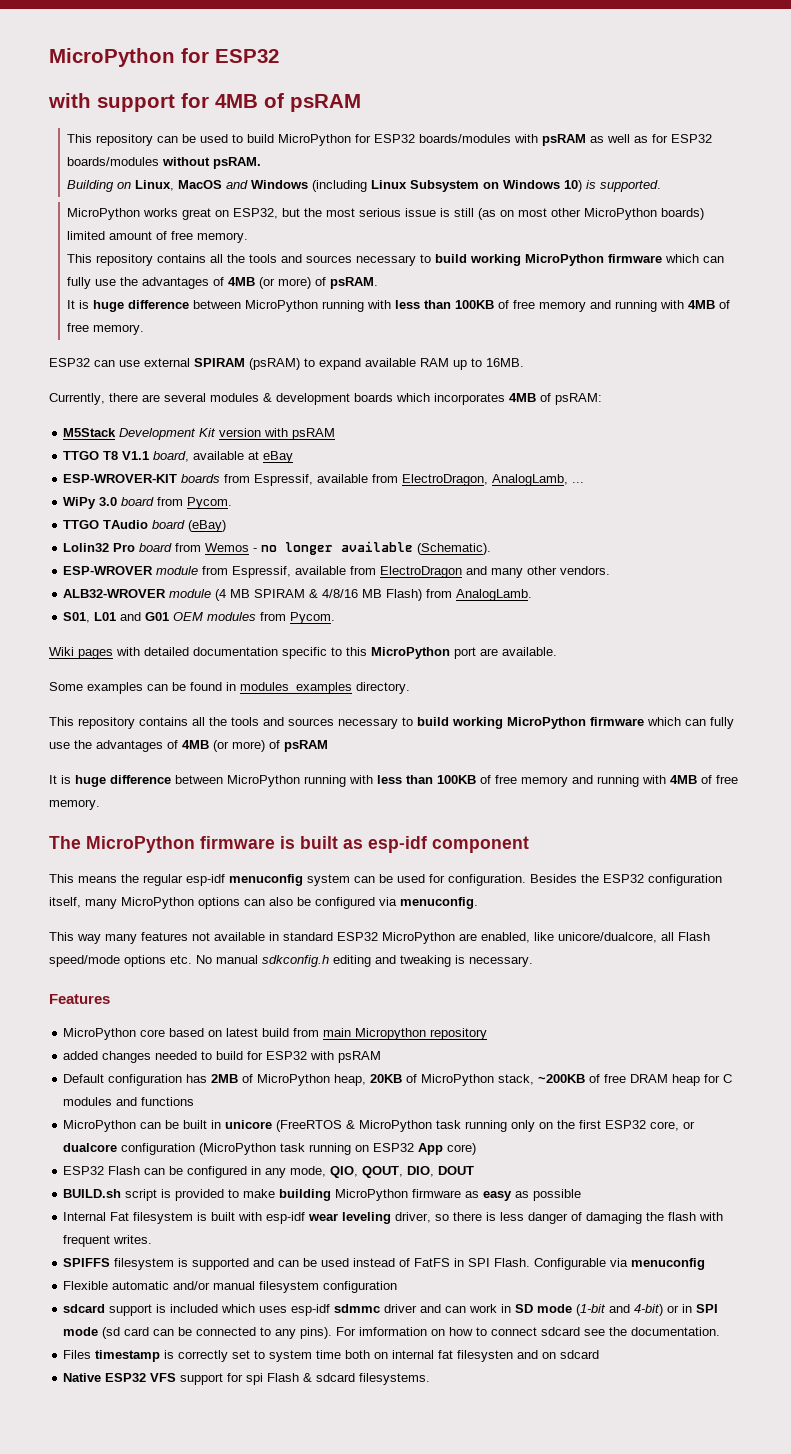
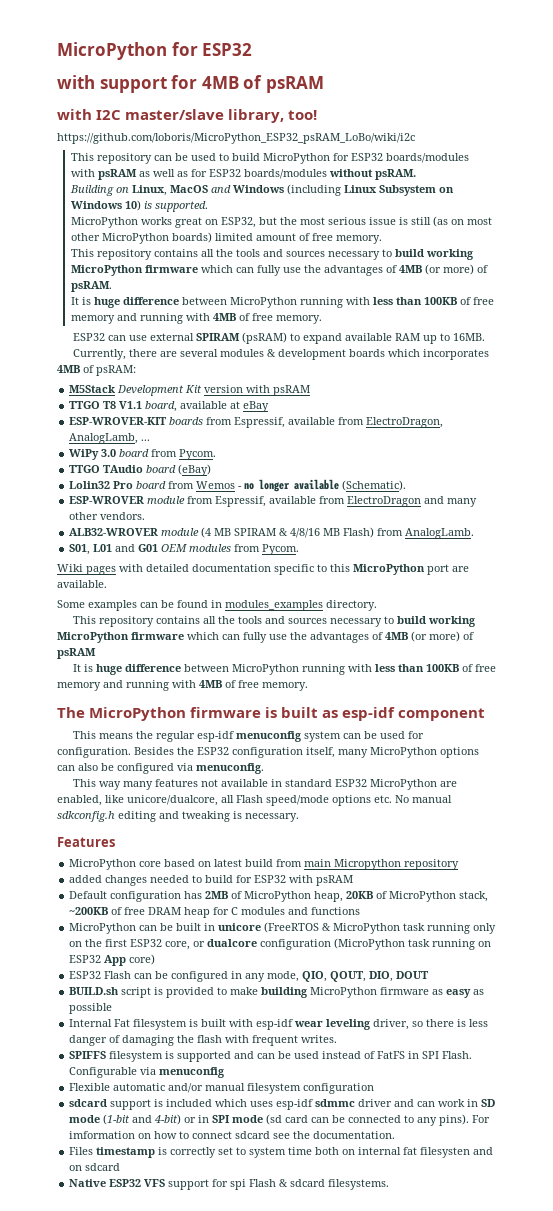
(361, 103) none -> [57,109,318,123] [57,133,415,144] // with I2C master/slave library, too! // https://github.com/loboris/MicroPython_ESP32_psRAM_LoBo/wiki/i2c

